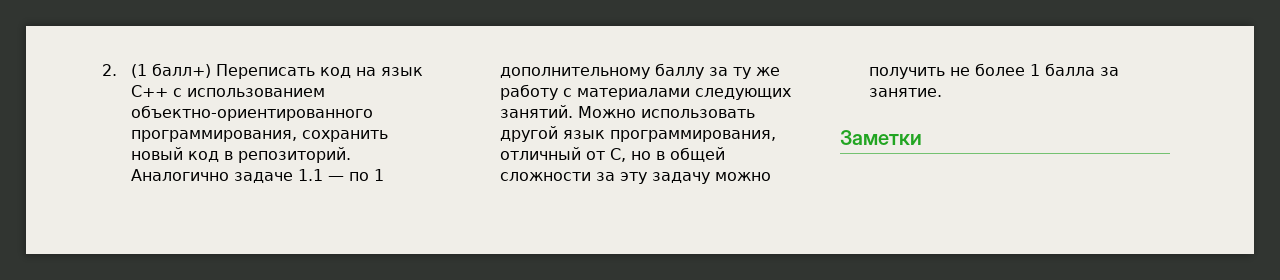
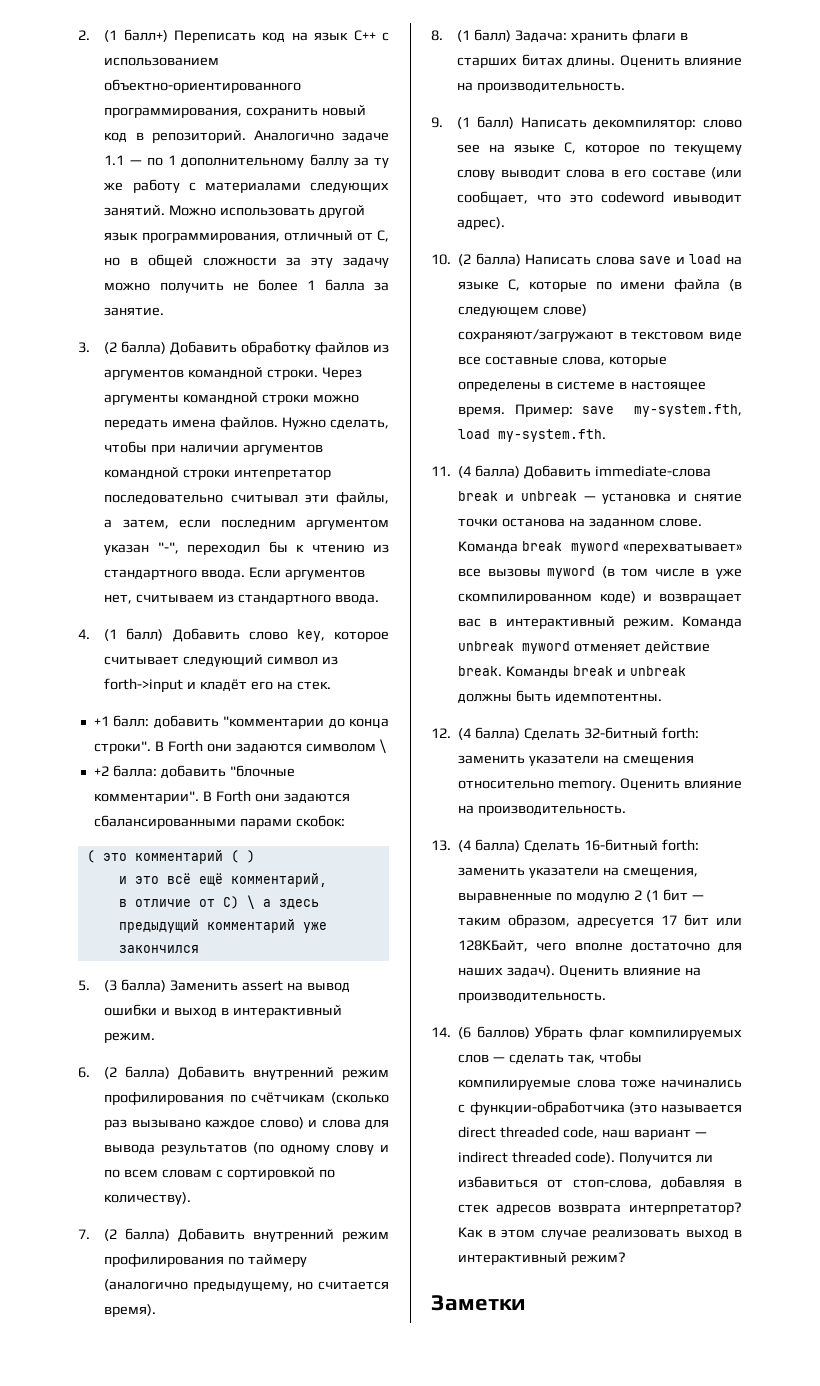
(943, 92) none -> [78,341,389,355] [104,367,363,380] [104,392,360,405] [104,416,389,430] [104,441,324,455] [104,467,332,480] [104,491,389,505] [104,519,389,530] [104,541,389,555] [104,567,366,580] [104,594,379,605] [78,628,389,642] [104,654,339,667] [104,678,331,693] [93,715,390,729] [93,739,388,754] [93,765,295,778] [93,790,350,804] [93,815,345,829] [86,850,255,864] [118,873,327,887] [118,895,319,909] [118,919,327,933] [118,945,199,953] [78,979,350,992] [104,1004,342,1018] [104,1032,156,1043] [78,1066,389,1080] [104,1091,389,1105] [104,1117,389,1130] [104,1142,389,1155] [104,1167,335,1180] [104,1192,192,1205] [78,1228,389,1242] [104,1253,308,1267] [104,1279,389,1292] [104,1304,157,1317] [431,29,688,43] [457,54,742,68] [457,82,626,93] [431,116,742,130] [457,142,742,155] [457,167,742,180] [457,191,742,204] [457,217,506,230] [431,253,742,266] [458,278,742,292] [458,304,588,317] [458,329,742,342] [458,356,667,367] [458,381,706,392] [458,404,742,417] [458,429,607,442] [431,465,711,479] [458,491,742,504] [458,518,702,528] [458,541,742,554] [458,566,742,579] [458,591,742,604] [458,616,742,629] [458,641,711,654] [458,666,686,678] [458,690,663,703] [431,727,699,740] [458,755,694,766] [458,778,742,792] [458,805,627,816] [431,839,699,852] [458,867,698,878] [458,889,704,903] [458,914,742,928] [458,940,742,952] [458,965,701,977] [458,992,607,1003] [431,1026,742,1040] [458,1051,642,1064] [458,1079,742,1090] [458,1101,742,1115] [458,1126,707,1140] [458,1151,713,1165] [458,1176,742,1189] [458,1202,742,1215] [458,1227,742,1240] [458,1252,627,1265] // 3. (2 балла) Добавить обработку файлов из аргументов командной строки. Через аргументы командной строки можно передать имена файлов. Нужно сделать, чтобы при наличии аргументов командной строки интепретатор последовательно считывал эти файлы, а затем, если последним аргументом указан "-", переходил бы к чтению из стандартного ввода. Если аргументов нет, считываем из стандартного ввода. // 4. (1 балл) Добавить слово key, которое считывает следующий символ из forth->input и кладёт его на стек. // +1 балл: добавить "комментарии до конца строки". В Forth они задаются символом \ // +2 балла: добавить "блочные комментарии". В Forth они задаются сбалансированными парами скобок: // ( это комментарий ( ) // и это всё ещё комментарий, // в отличие от C) \ а здесь предыдущий комментарий уже закончился // 5. (3 балла) Заменить assert на вывод ошибки и выход в интерактивный режим. // 6. (2 балла) Добавить внутренний режим профилирования по счётчикам (сколько раз вызывано каждое слово) и слова для вывода результатов (по одному слову и по всем словам с сортировкой по количеству). // 7. (2 балла) Добавить внутренний режим профилирования по таймеру (аналогично предыдущему, но считается время). // 8. (1 балл) Задача: хранить флаги в старших битах длины. Оценить влияние на производительность. // 9. (1 балл) Написать декомпилятор: слово see на языке C, которое по текущему слову выводит слова в его составе (или сообщает, что это codeword ивыводит адрес). // 10. (2 балла) Написать слова save и load на языке C, которые по имени файла (в следующем слове) сохраняют/загружают в текстовом виде все составные слова, которые определены в системе в настоящее время. Пример: save my-system.fth, load my-system.fth. // 11. (4 балла) Добавить immediate-слова break и unbreak — установка и снятие точки останова на заданном слове. Команда break myword «перехватывает» все вызовы myword (в том числе в уже скомпилированном коде) и возвращает вас в интерактивный режим. Команда unbreak myword отменяет действие break. Команды break и unbreak должны быть идемпотентны. // 12. (4 балла) Сделать 32-битный forth: заменить указатели на смещения относительно memory. Оценить влияние на производительность. // 13. (4 балла) Сделать 16-битный forth: заменить указатели на смещения, выравненные по модулю 2 (1 бит — таким образом, адресуется 17 бит или 128КБайт, чего вполне достаточно для наших задач). Оценить влияние на производительность. // 14. (6 баллов) Убрать флаг компилируемых слов — сделать так, чтобы компилируемые слова тоже начинались с функции-обработчика (это называется direct threaded code, наш вариант — indirect threaded code). Получится ли избавиться от стоп-слова, добавляя в стек адресов возврата интерпретатор? Как в этом случае реализовать выход в интерактивный режим?

